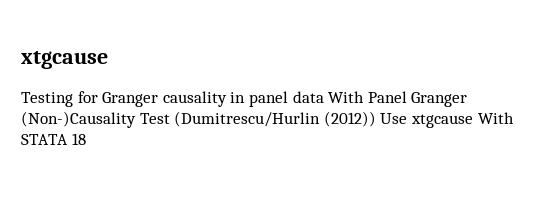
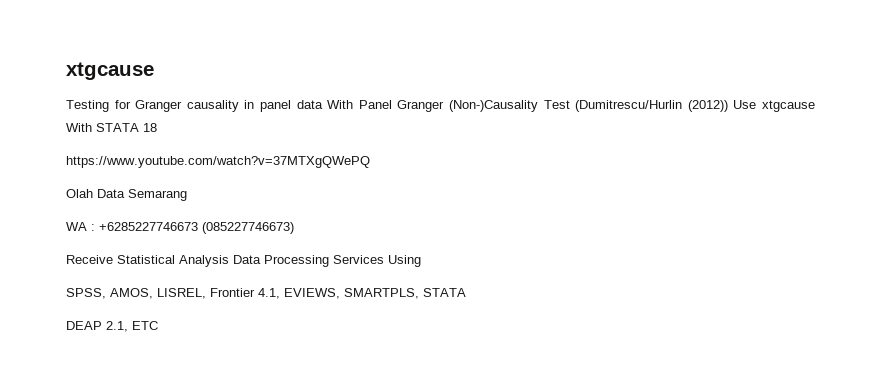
(86, 139) none -> [66,156,370,168] [66,189,187,201] [66,222,294,234] [66,255,421,267] [66,288,466,299] [66,321,158,332] // https://www.youtube.com/watch?v=37MTXgQWePQ // Olah Data Semarang // WA : +6285227746673 (085227746673) // Receive Statistical Analysis Data Processing Services Using // SPSS, AMOS, LISREL, Frontier 4.1, EVIEWS, SMARTPLS, STATA // DEAP 2.1, ETC

